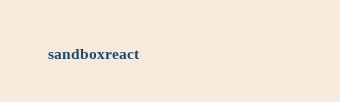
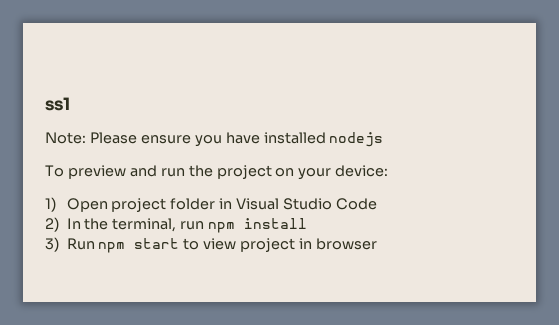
[48,49,140,59] sandboxreact -> [45,97,70,111] [45,132,384,147] [45,165,389,180] [45,197,378,212] [45,217,308,233] [45,237,378,253] ss1 // Note: Please ensure you have installed nodejs // To preview and run the project on your device: // 1) Open project folder in Visual Studio Code // 2) In the terminal, run npm install // 3) Run npm start to view project in browser

